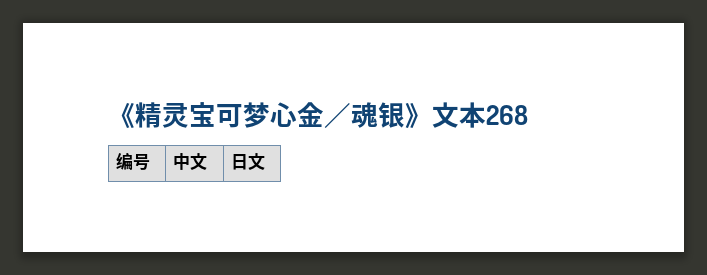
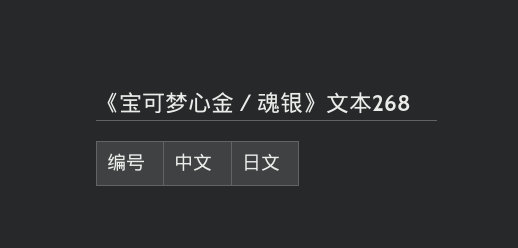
[135,102,189,128] 精灵 -> (119, 102) none

